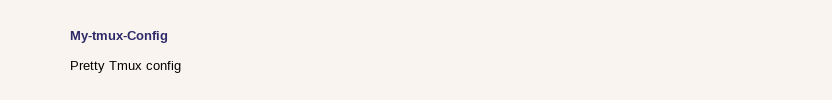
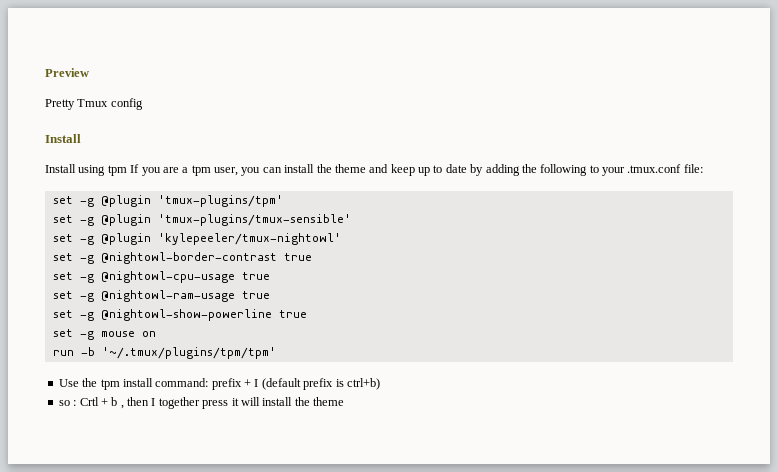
[70,31,168,43] My-tmux-Config -> [45,68,89,77] Preview
(181, 67) none -> [45,134,81,143] [45,164,703,176] [52,195,283,207] [52,214,351,226] [52,233,341,245] [52,252,312,264] [52,271,270,283] [52,290,270,302] [52,309,307,321] [52,329,156,340] [52,347,276,359] [58,378,380,390] [58,397,344,409] // Install // Install using tpm If you are a tpm user, you can install the theme and keep up to date by adding the following to your .tmux.conf file: // set -g @plugin 'tmux-plugins/tpm' // set -g @plugin 'tmux-plugins/tmux-sensible' // set -g @plugin 'kylepeeler/tmux-nightowl' // set -g @nightowl-border-contrast true // set -g @nightowl-cpu-usage true // set -g @nightowl-ram-usage true // set -g @nightowl-show-powerline true // set -g mouse on // run -b '~/.tmux/plugins/tpm/tpm' // Use the tpm install command: prefix + I (default prefix is ctrl+b) // so : Crtl + b , then I together press it will install the theme

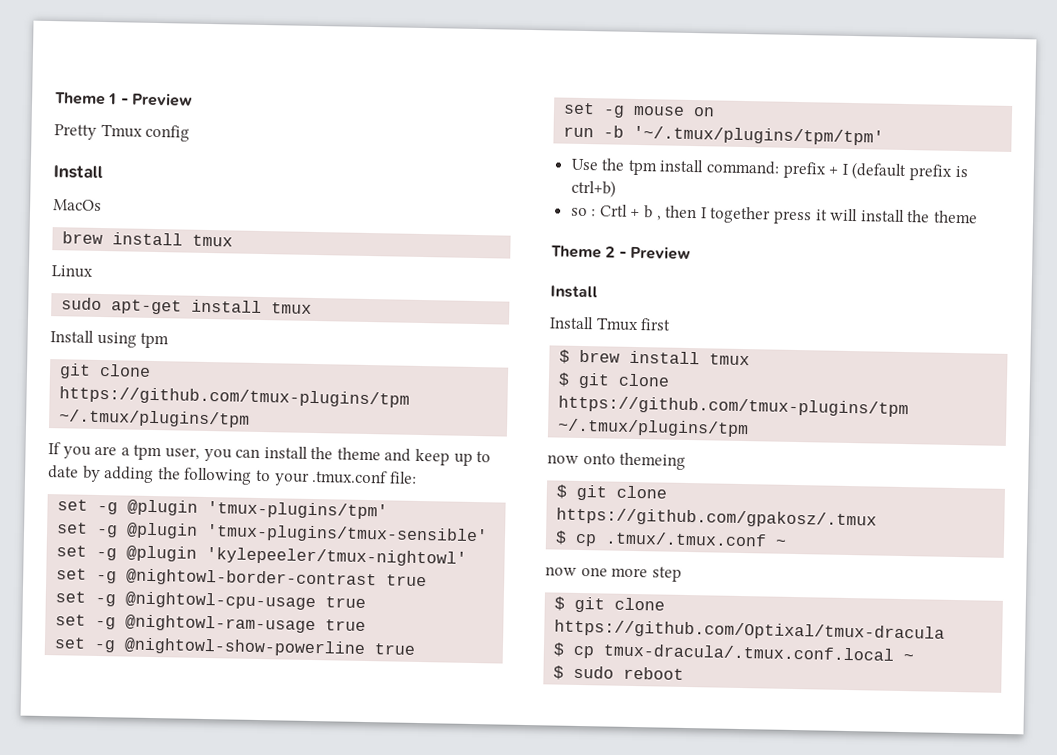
(45, 72) none -> [55,92,129,106] Theme 1 -
(81, 138) none -> [53,199,102,211] [62,231,234,247] [51,265,94,278] [61,297,313,315] // MacOs // brew install tmux // Linux // sudo apt-get install tmux
(127, 170) none -> [59,363,152,379] [59,386,411,408] [59,409,251,428] // git clone https://github.com/tmux-plugins/tpm ~/.tmux/plugins/tpm //
(344, 401) none -> [551,245,691,260] [550,285,598,299] [549,316,672,332] [559,349,751,366] [558,372,671,389] [558,395,910,418] [557,418,750,438] [547,452,687,470] [556,484,668,501] [556,507,878,529] [555,530,788,547] [545,566,682,582] [554,596,666,613] [554,619,946,642] [553,642,915,662] [553,665,685,680] // Theme 2 - Preview // Install // Install Tmux first // $ brew install tmux // $ git clone https://github.com/tmux-plugins/tpm ~/.tmux/plugins/tpm // now onto themeing // $ git clone https://github.com/gpakosz/.tmux // $ cp .tmux/.tmux.conf ~ // now one more step // $ git clone https://github.com/Optixal/tmux-dracula // $ cp tmux-dracula/.tmux.conf.local ~ // $ sudo reboot

